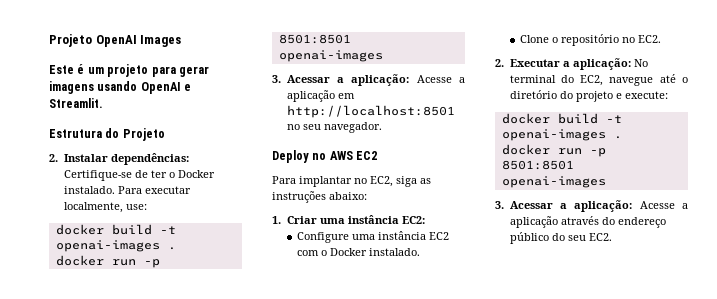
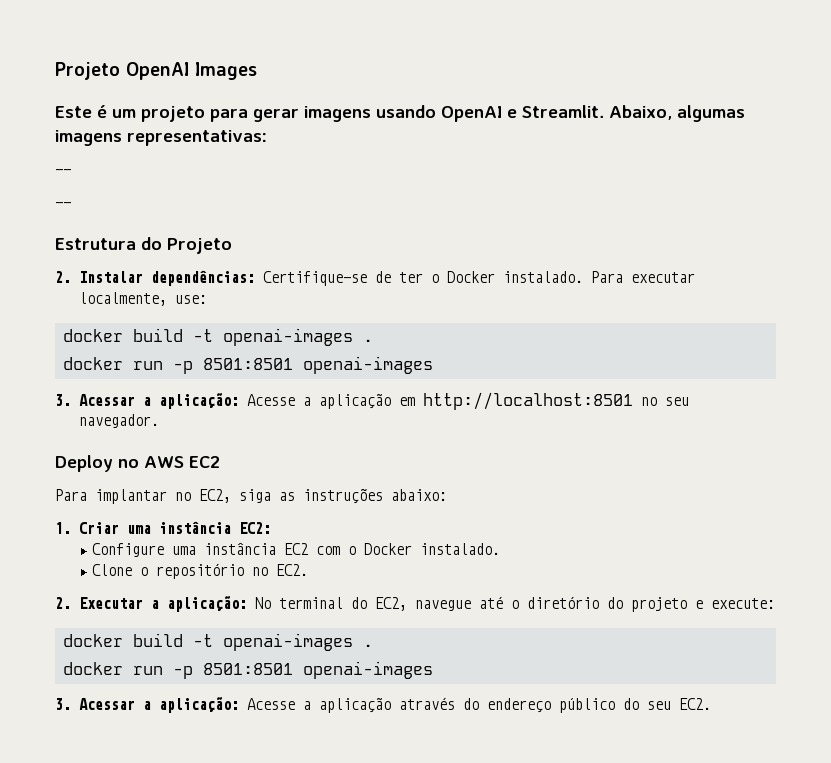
(103, 103) none -> [609,105,745,122] [55,130,267,146] [55,169,71,175] [55,202,71,208] Abaixo, algumas imagens representativas: // -- // --

